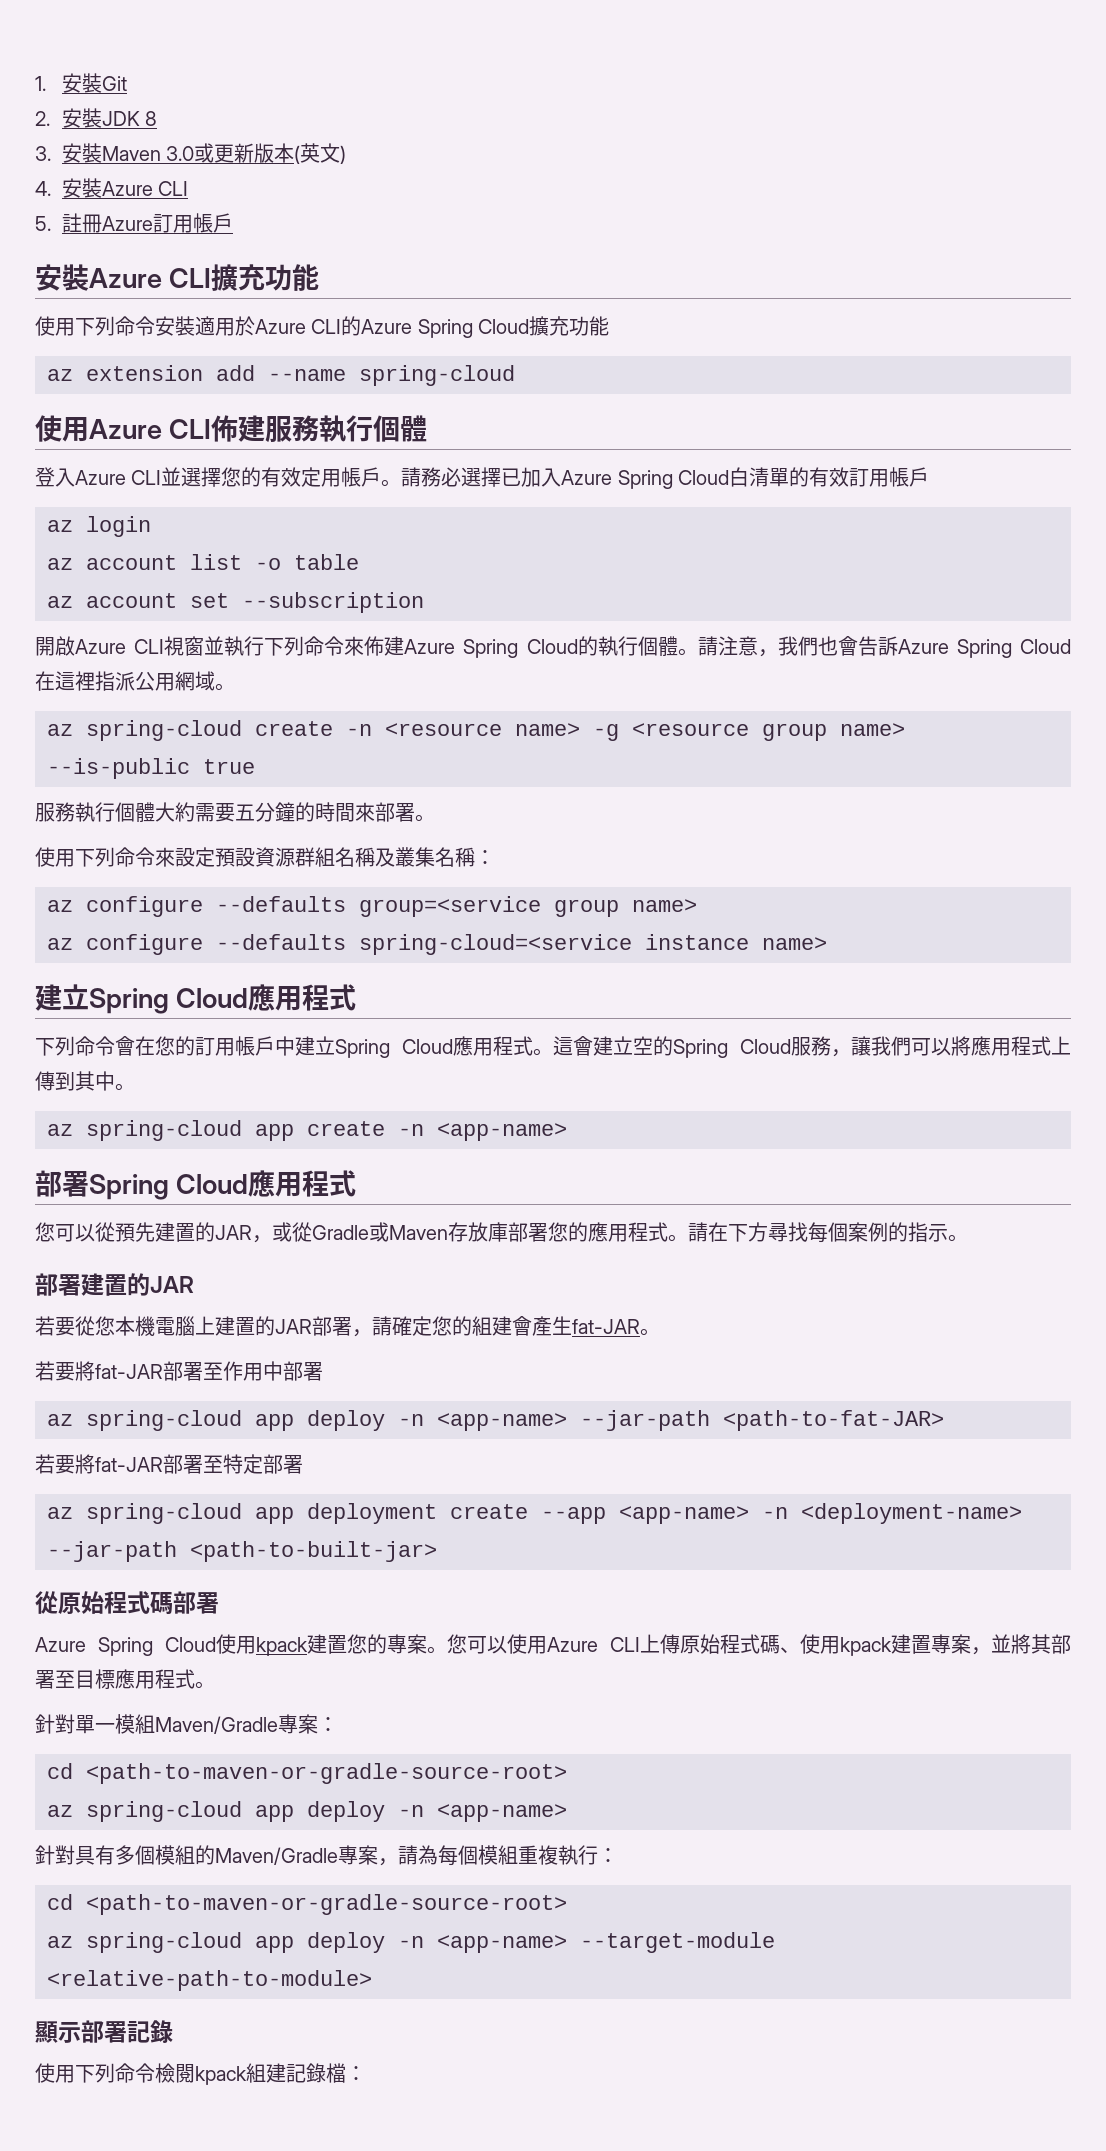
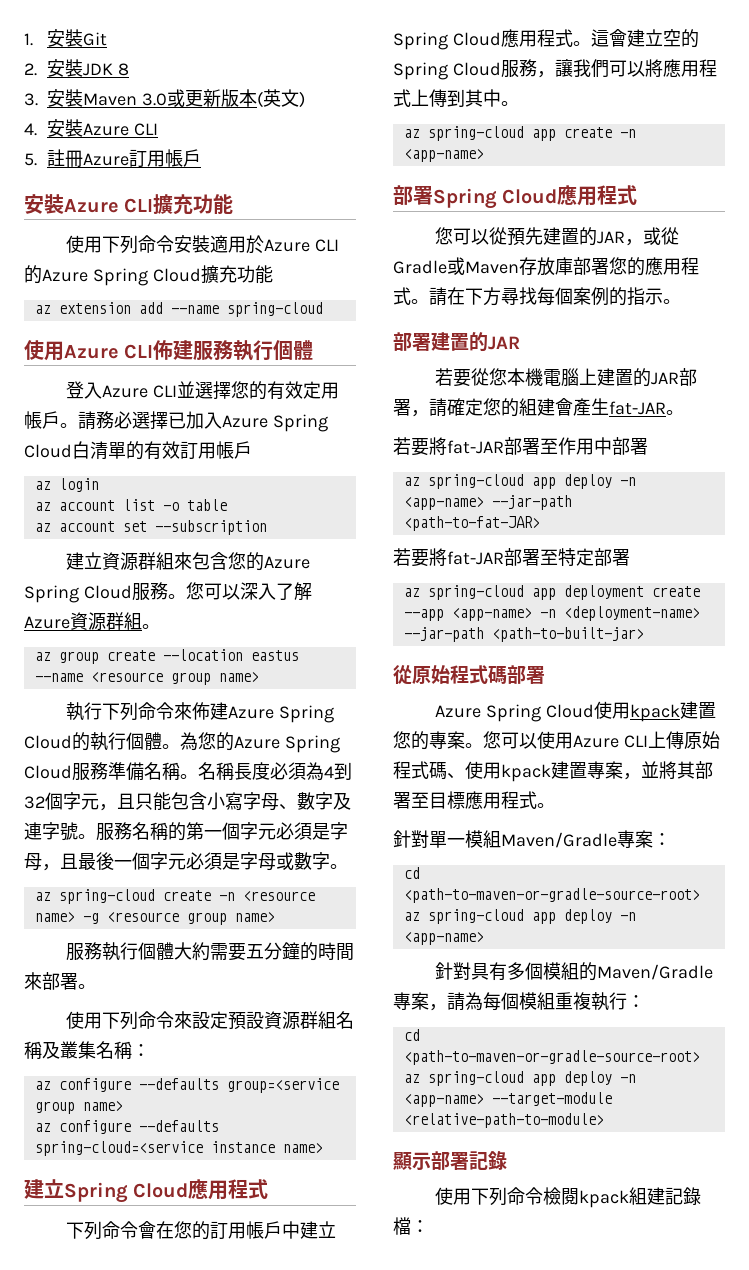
[35,636,225,656] 開啟Azure CLI視窗並 -> [66,552,311,571] [24,582,312,603] [24,612,160,631] [34,649,299,664] [34,672,259,685] 建立資源群組來包含您的Azure Spring Cloud服務。您可以深入了解Azure資源群組。 // az group create --location eastus --name <resource group name> //
[697,636,1071,658] [35,671,215,691] 請注意，我們也會告訴Azure Spring Cloud在這裡指派公用網域 -> [180,732,340,753] [24,762,352,781] [24,792,351,811] [24,822,348,841] [24,852,330,871] 為您的Azure Spring Cloud服務準備名稱。名稱長度必須為4到32個字元，且只能包含小寫字母、數字及連字號。服務名稱的第一個字元必須是字母，且最後一個字元必須是字母或數字
[47,758,255,779] --is-public true -> (275, 917) none

